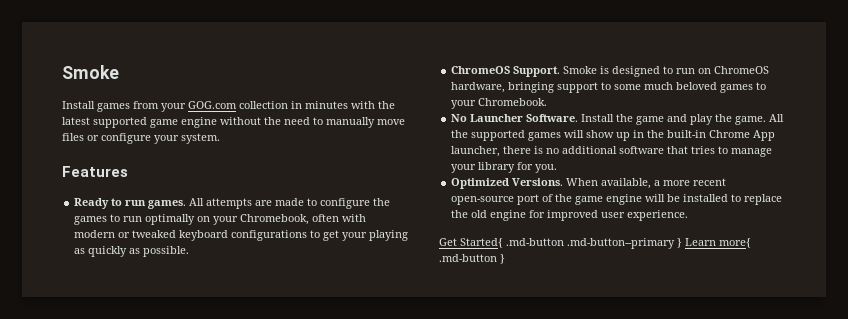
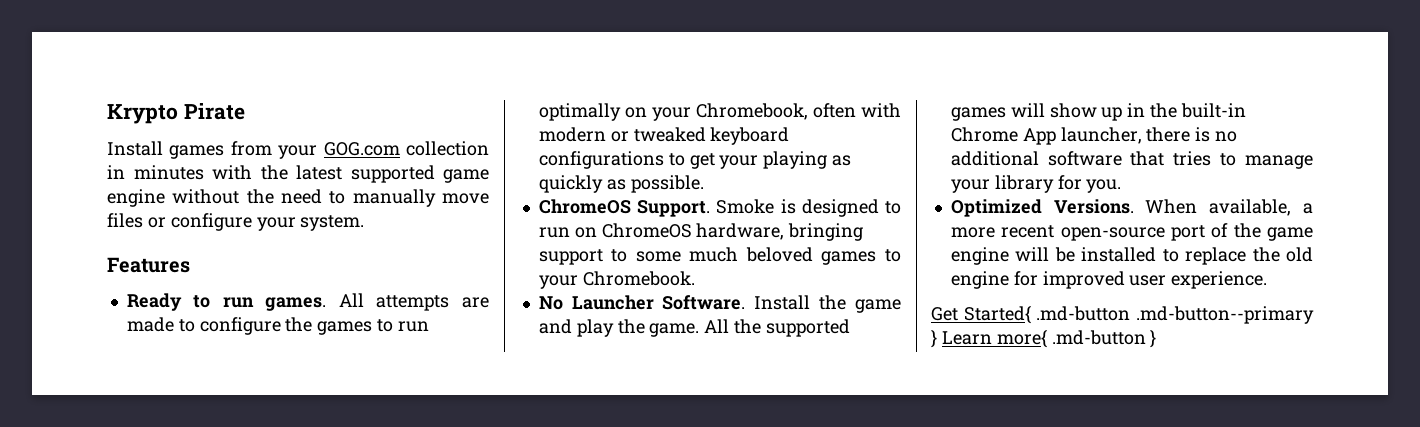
[62,65,119,79] Smoke -> [107,103,245,124] Krypto Pirate

